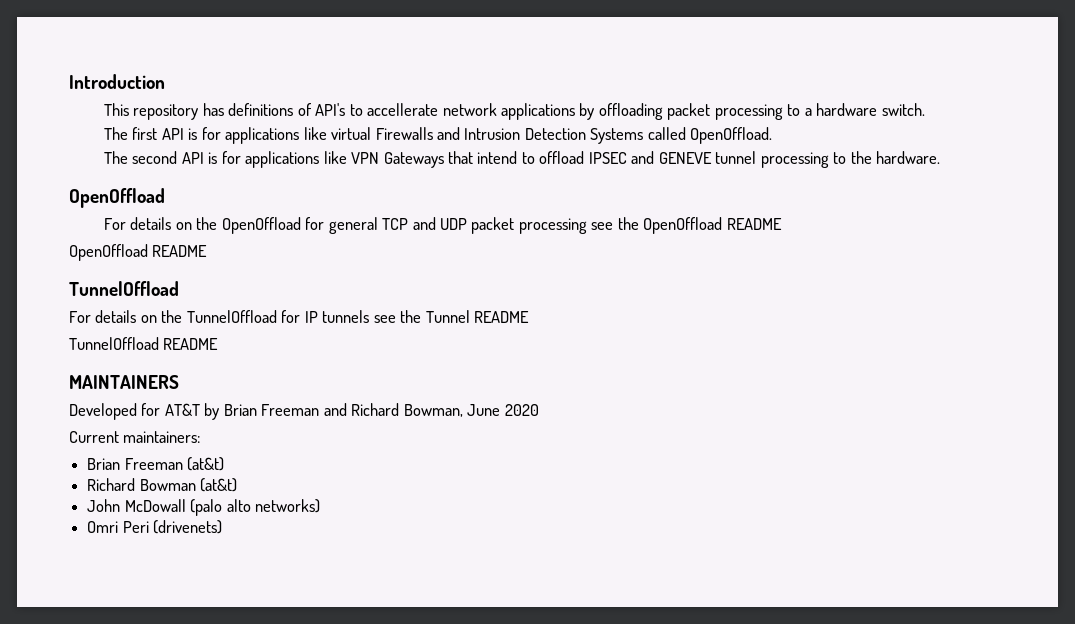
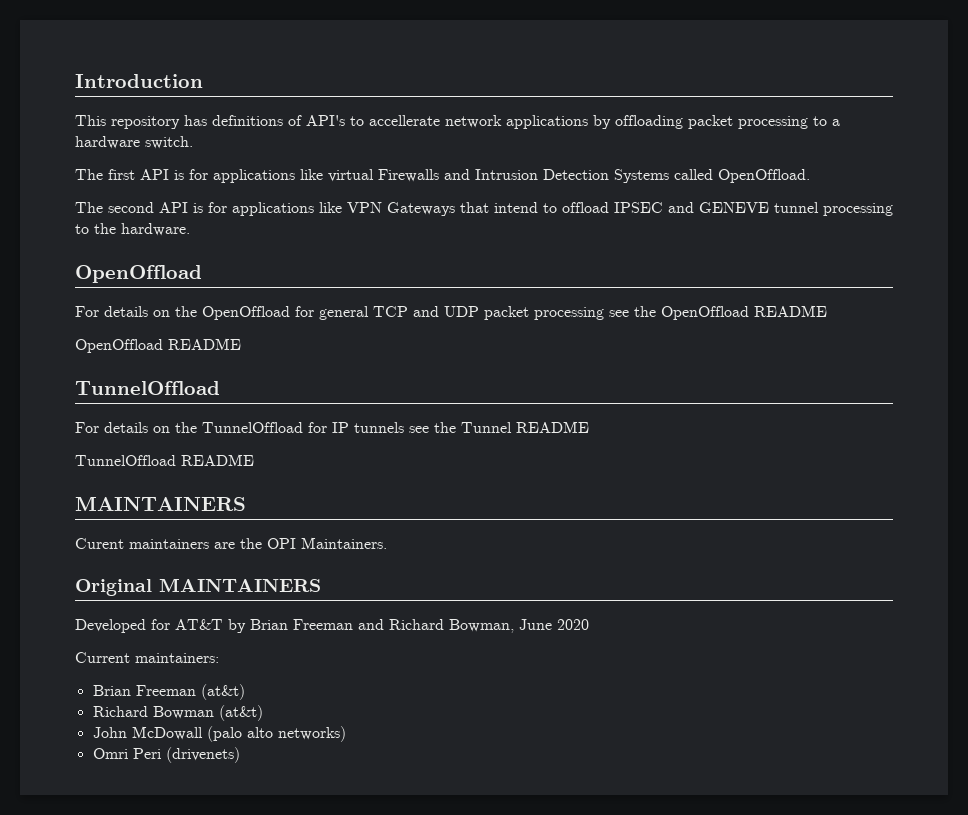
(179, 382) none -> [75,537,387,549] [75,578,321,596] // Curent maintainers are the OPI Maintainers. // Original MAINTAINERS

